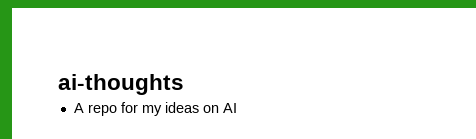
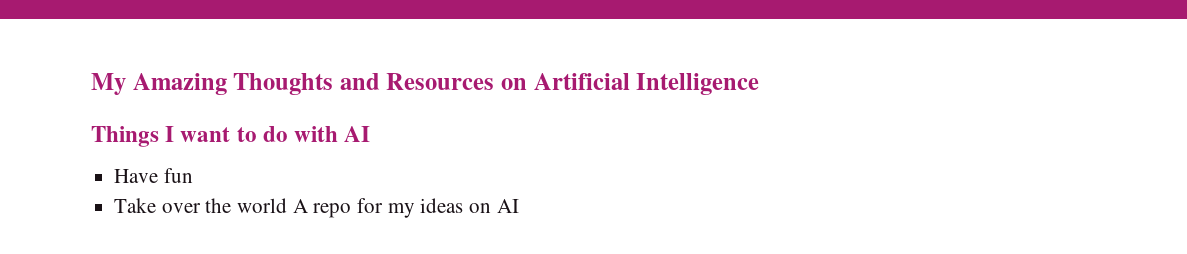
[58,74,184,95] ai-thoughts // -> [91,73,760,95] [91,126,371,147] [114,168,193,183] [114,198,288,213] My Amazing Thoughts and Resources on Artificial Intelligence // Things I want to do with AI // Have fun // Take over the world

